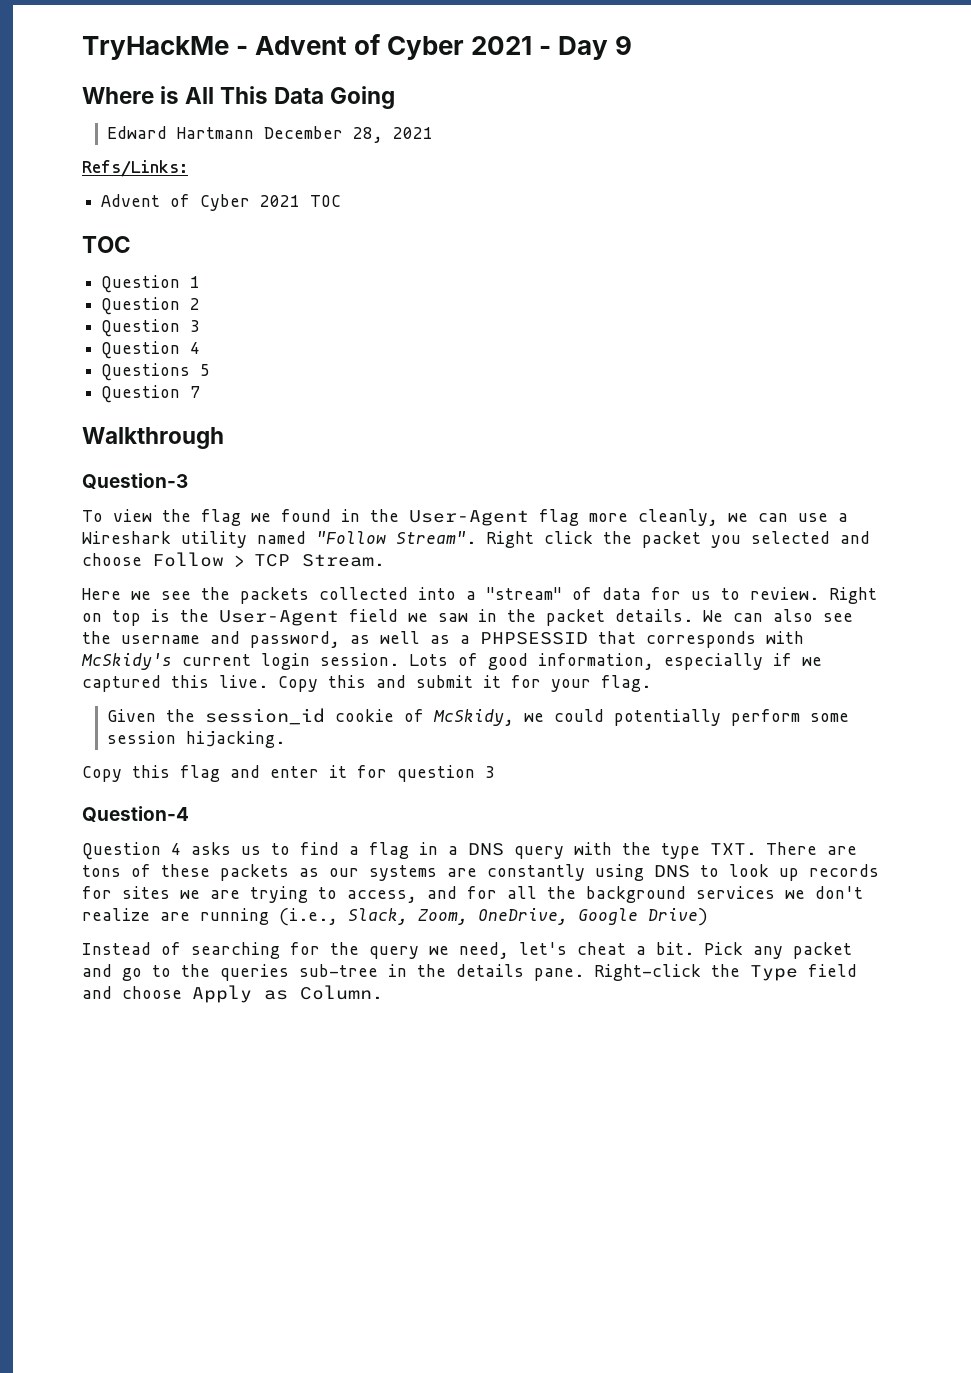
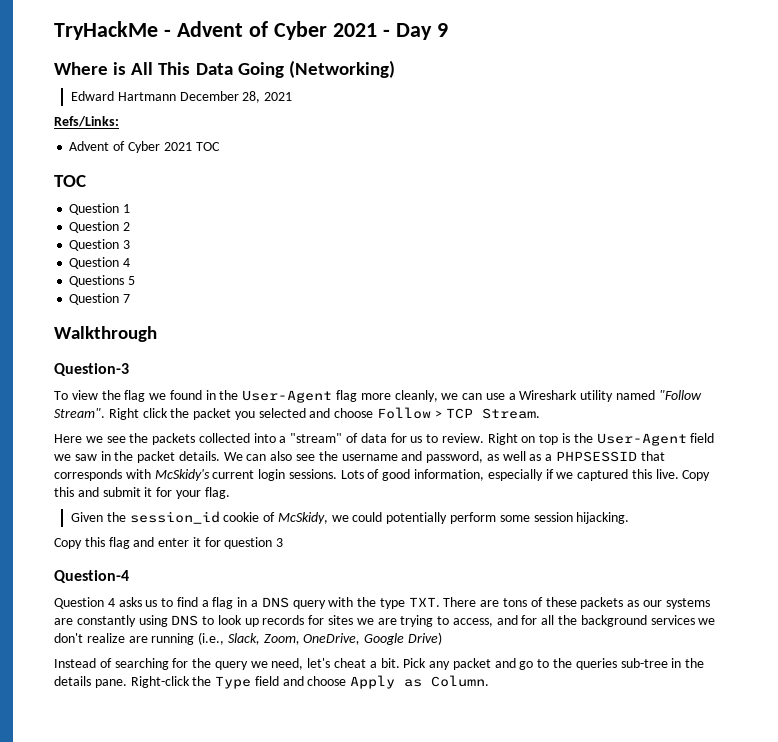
(396, 97) none -> [288,60,395,78] (Networking)
[320,653,399,666] session. -> [288,469,337,479] sessions.

